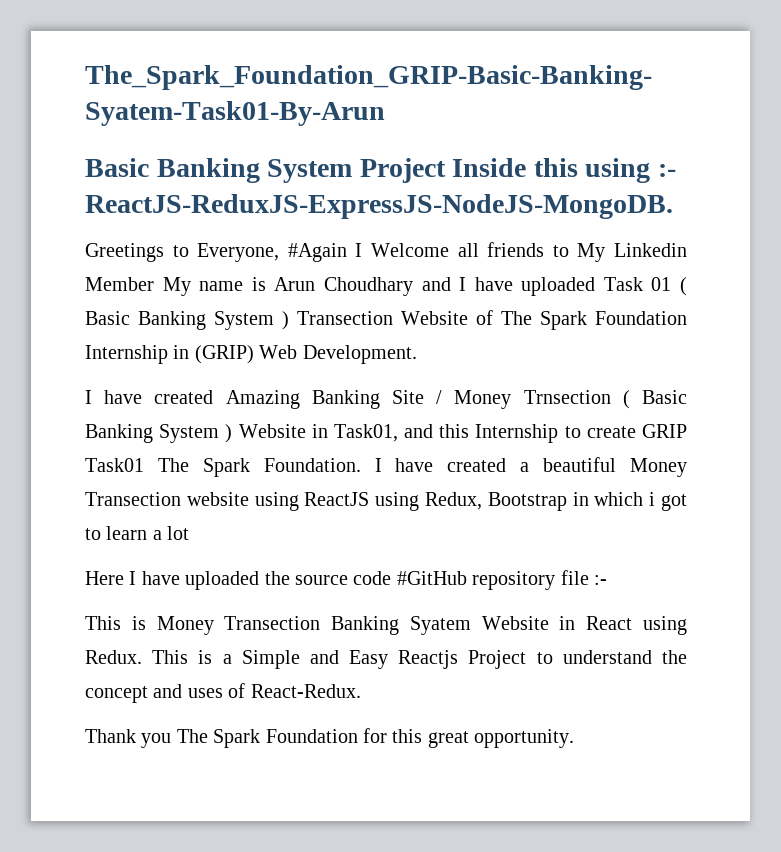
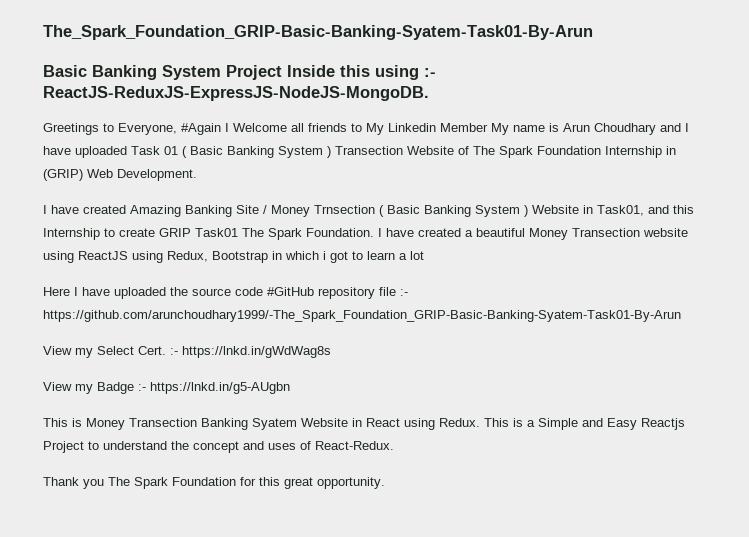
(607, 580) none -> [43,310,681,322] [43,346,331,358] [43,382,290,394] https://github.com/arunchoudhary1999/-The_Spark_Foundation_GRIP-Basic-Banking-Syatem-Task01-By-Arun // View my Select Cert. :- https://lnkd.in/gWdWag8s // View my Badge :- https://lnkd.in/g5-AUgbn

